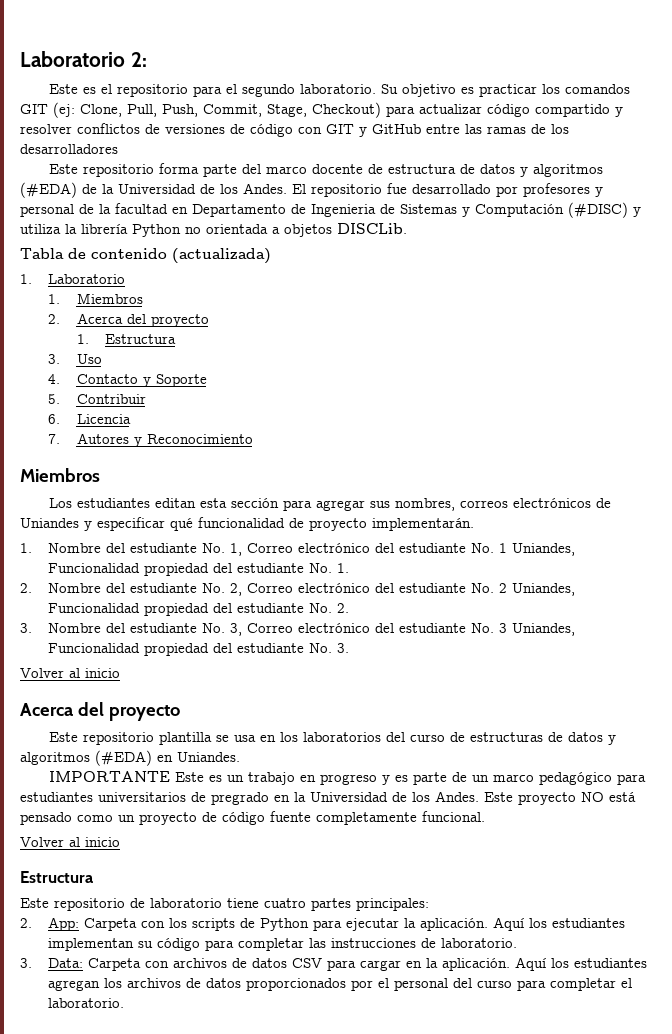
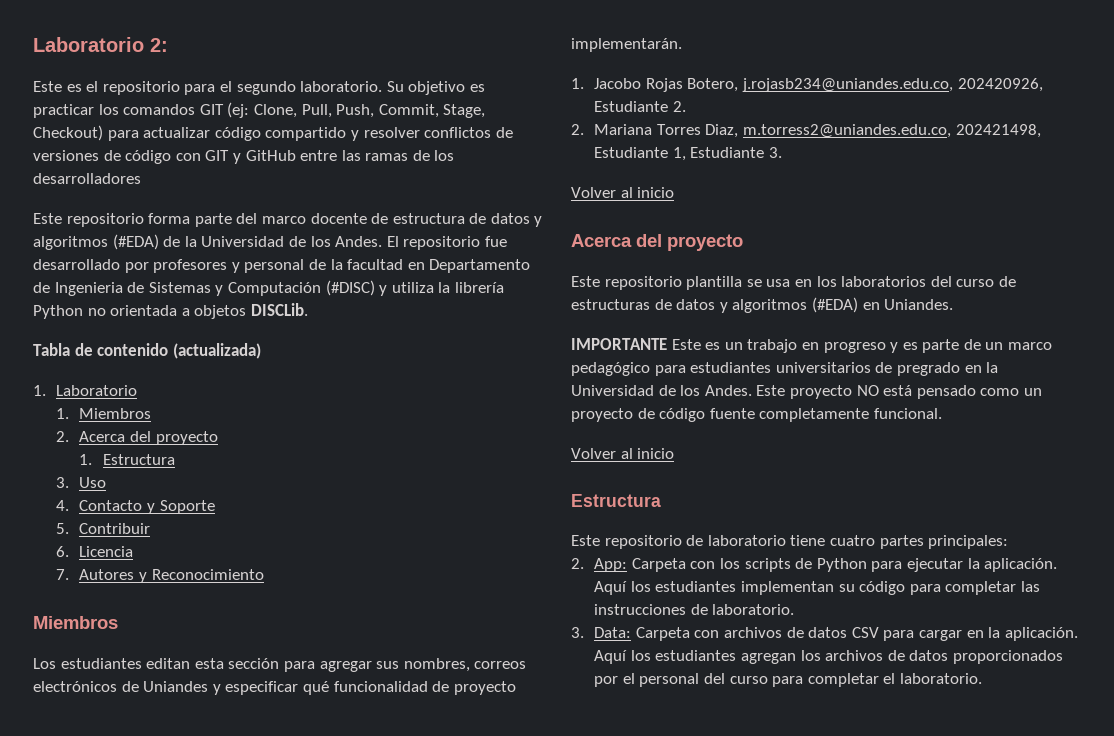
[48,543,576,556] [48,563,350,576] [20,583,576,596] [48,603,350,616] [20,623,576,636] [48,643,333,656] Nombre del estudiante No. 1, Correo electrónico del estudiante No. 1 Uniandes, Funcionalidad propiedad del estudiante No. 1. // 2. Nombre del estudiante No. 2, Correo electrónico del estudiante No. 2 Uniandes, Funcionalidad propiedad del estudiante No. 2. // 3. Nombre del estudiante No. 3, Correo electrónico del estudiante No. 3 Uniandes, Funcionalidad propiedad del estudiante No. -> [594,78,1043,92] [594,101,686,112] [571,124,1041,138] [594,147,765,161] Jacobo Rojas Botero, j.rojasb234@uniandes.edu.co, 202420926, Estudiante 2. // 2. Mariana Torres Diaz, m.torress2@uniandes.edu.co, 202421498, Estudiante 1, Estudiante

